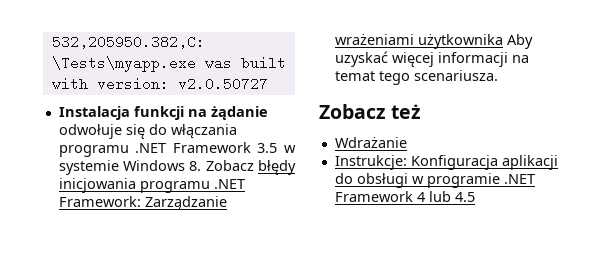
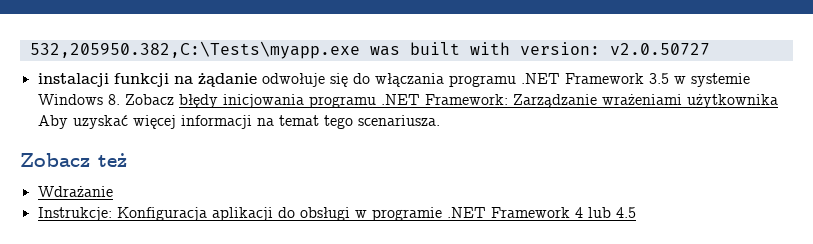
[58,106,130,120] Instalacja -> [37,73,109,87] instalacji

